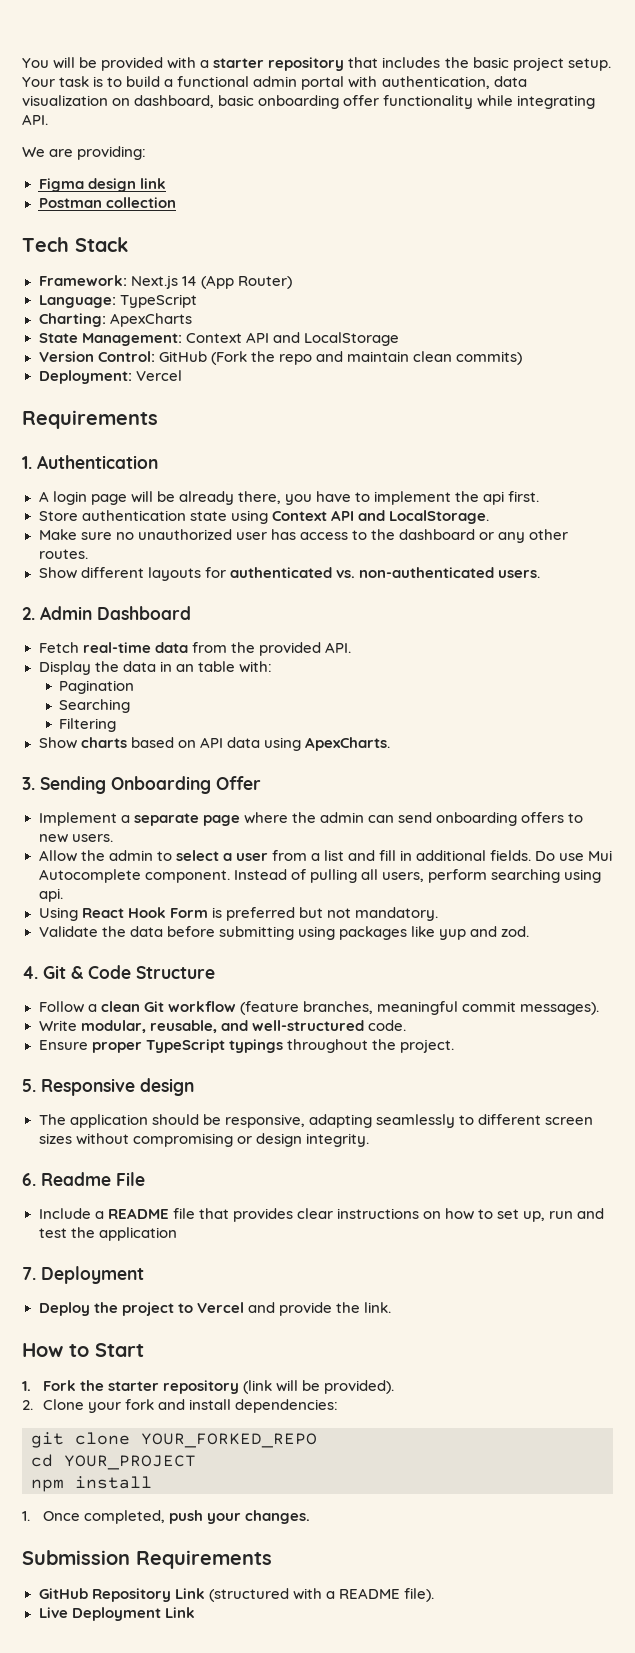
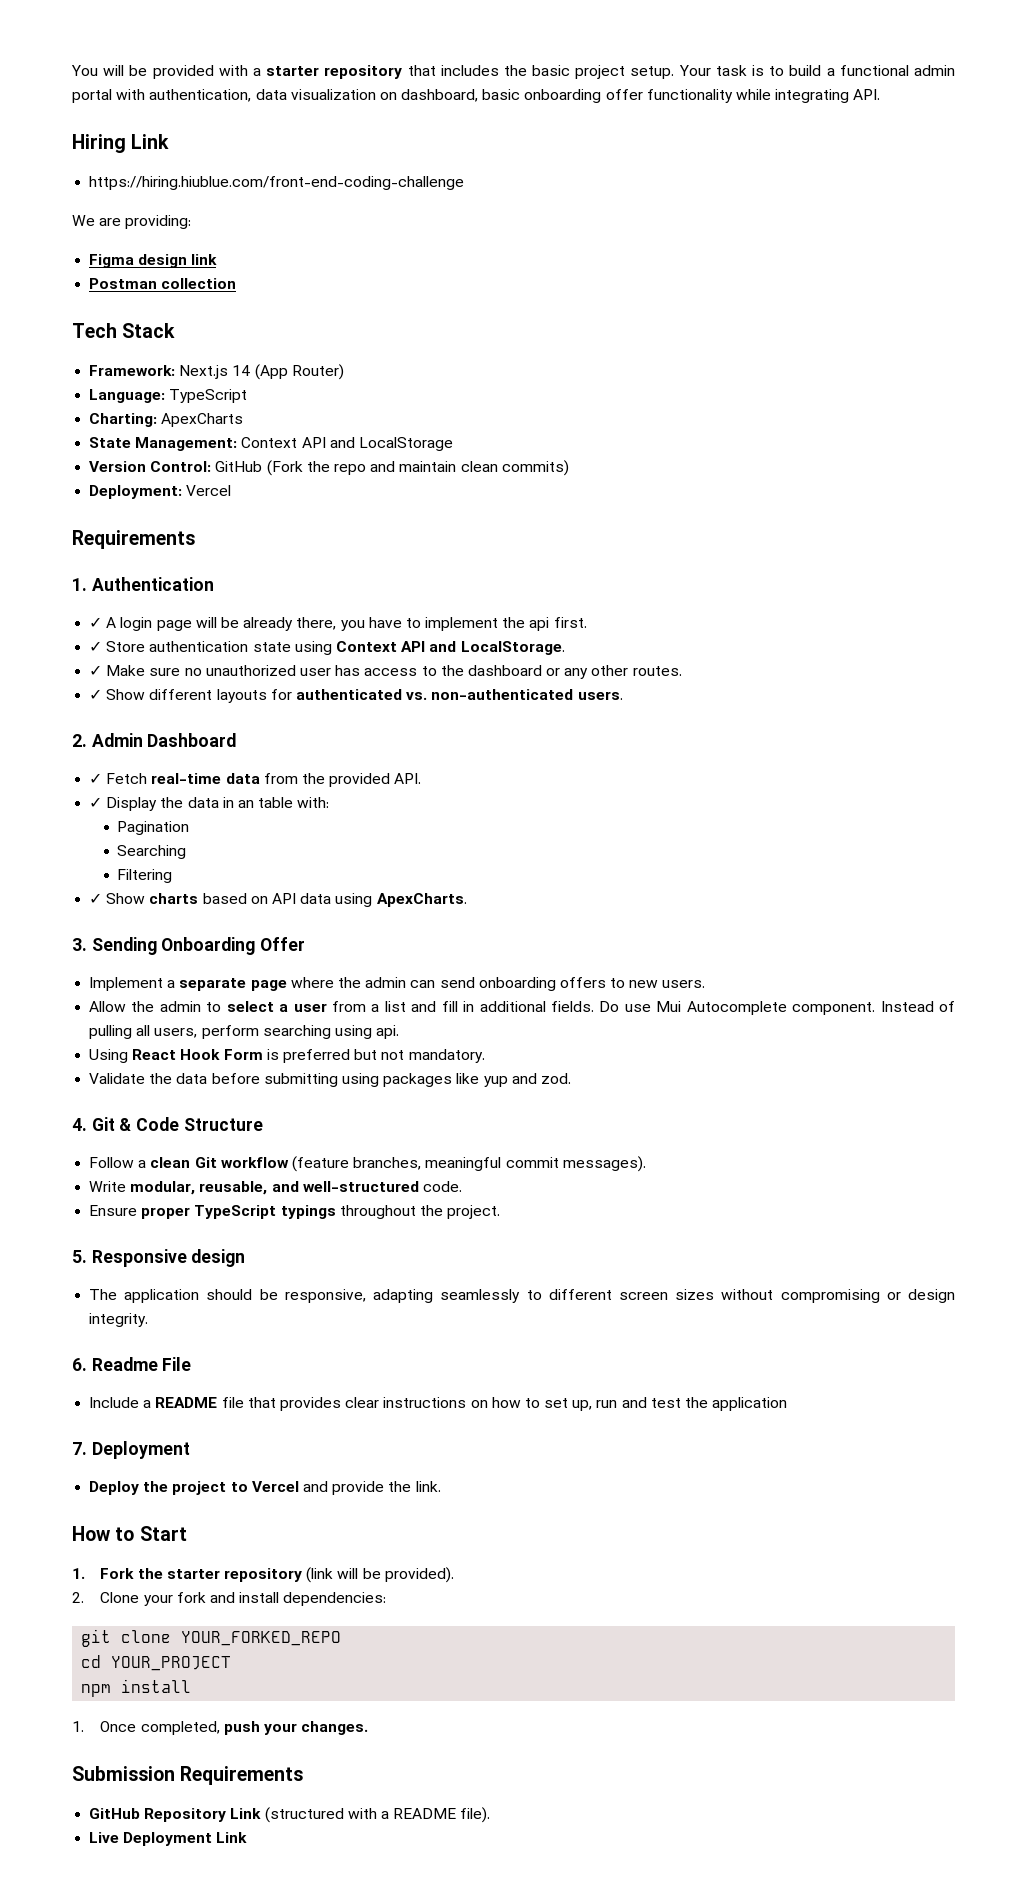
(48, 119) none -> [72,134,170,153] [89,176,465,190] // Hiring Link // https://hiring.hiublue.com/front-end-coding-challenge
(158, 462) none -> [89,617,103,628] ✓
(540, 496) none -> [89,641,103,652] ✓
(489, 517) none -> [89,665,103,676] ✓
(88, 554) none -> [89,689,103,700] ✓
(191, 613) none -> [89,773,103,784] ✓
(351, 647) none -> [89,797,103,808] ✓
(117, 725) none -> [89,893,103,904] ✓

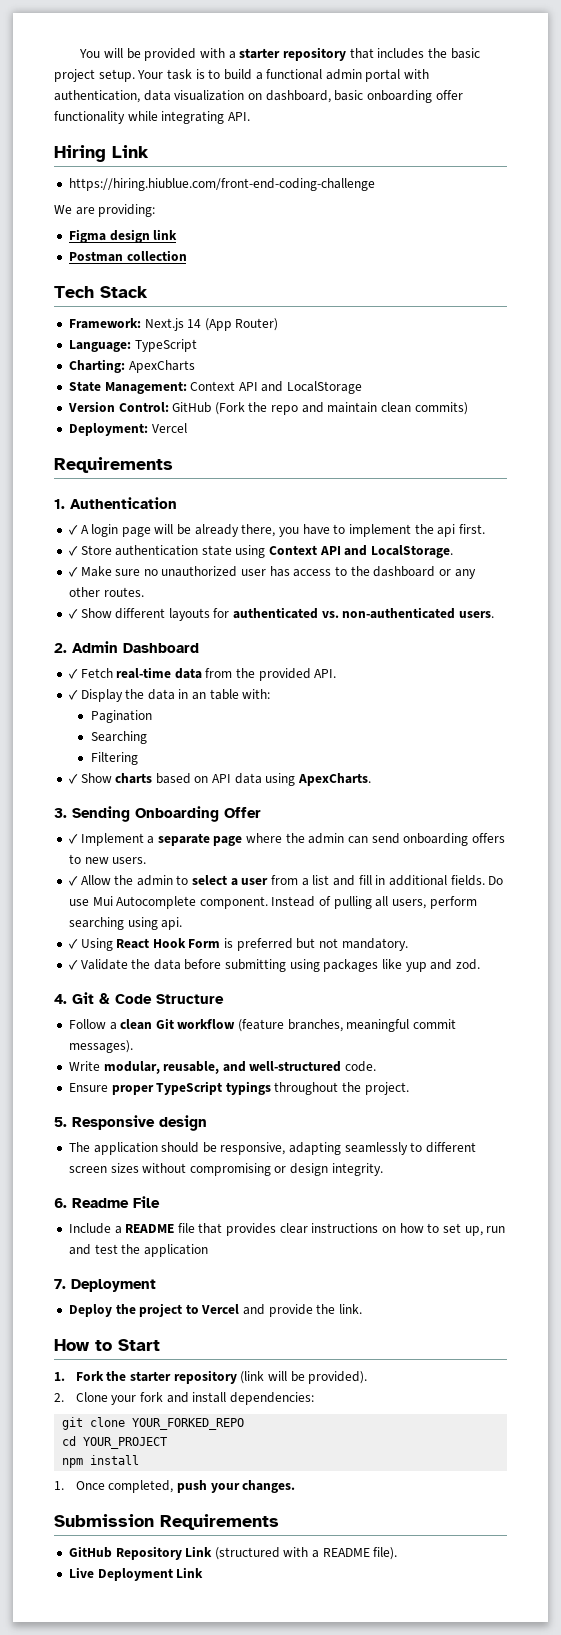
(306, 944) none -> [68,834,78,844] ✓
(706, 984) none -> [68,876,78,886] ✓
(400, 1032) none -> [68,939,78,949] ✓
(485, 1056) none -> [68,960,78,970] ✓

